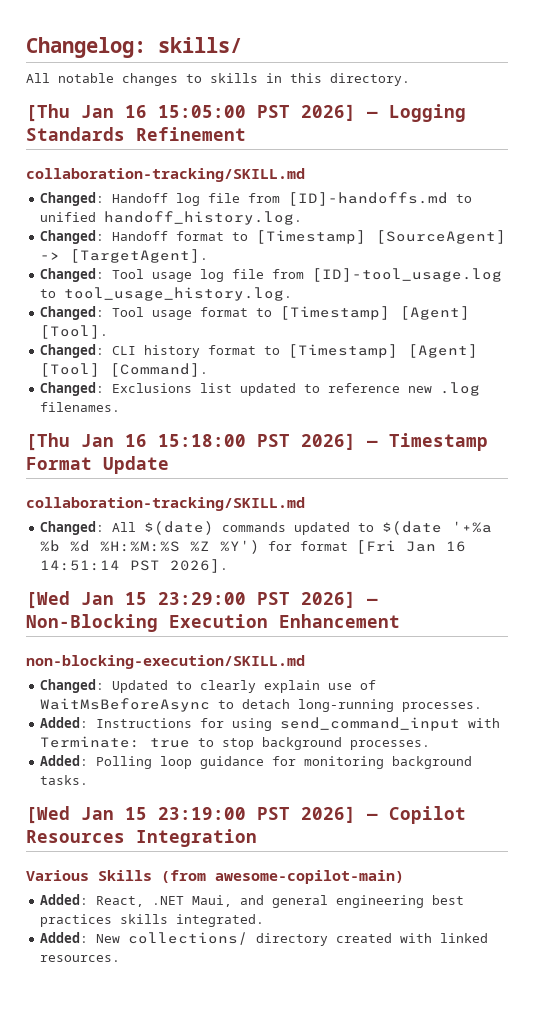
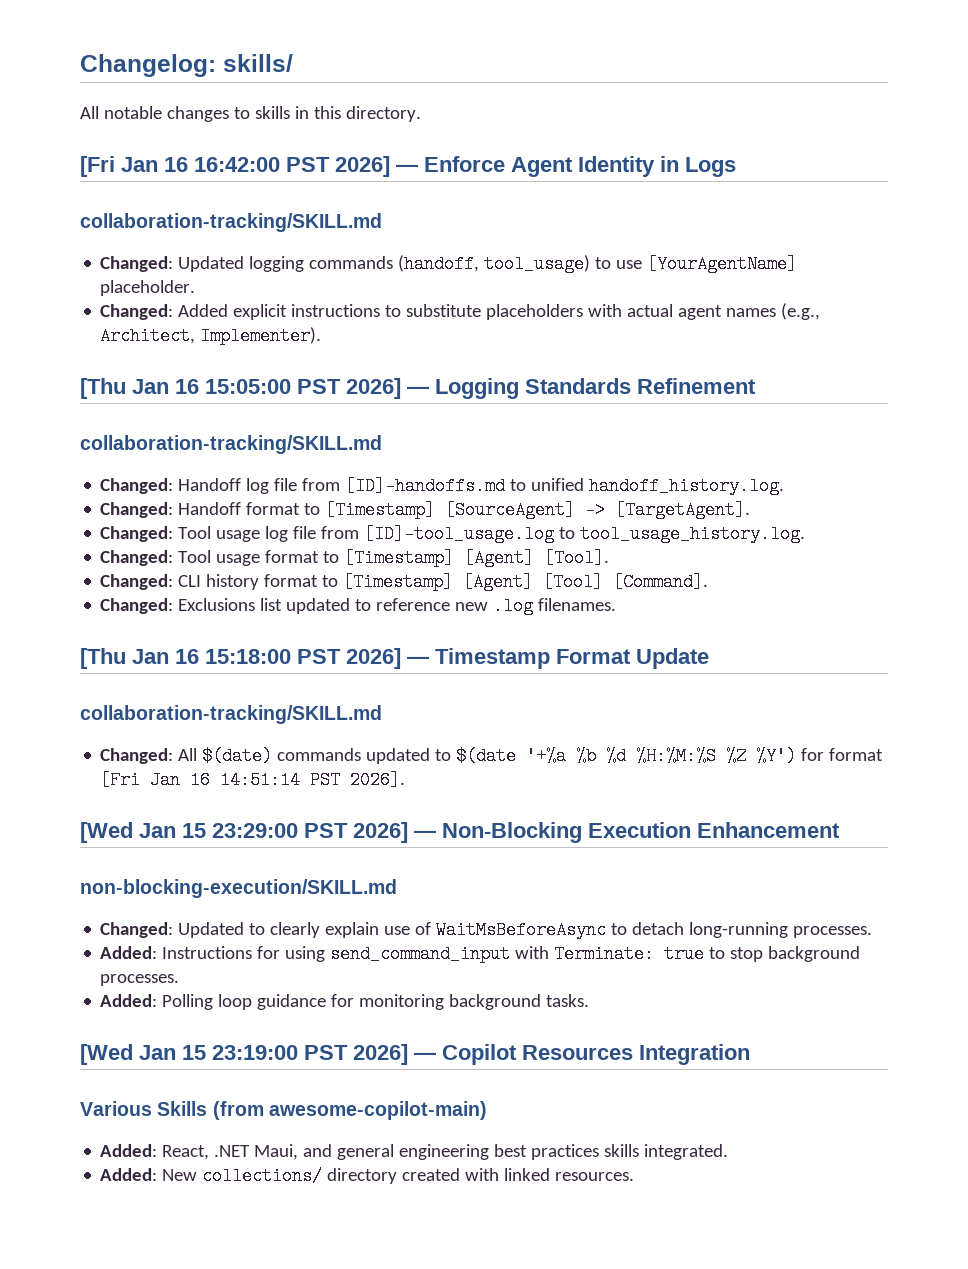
(410, 79) none -> [80,156,736,177] [80,213,382,232] [100,255,798,273] [100,280,196,296] [100,303,821,320] [100,327,322,345] // [Fri Jan 16 16:42:00 PST 2026] — Enforce Agent Identity in Logs // collaboration-tracking/SKILL.md // Changed: Updated logging commands (handoff, tool_usage) to use [YourAgentName] placeholder. // Changed: Added explicit instructions to substitute placeholders with actual agent names (e.g., Architect, Implementer).

